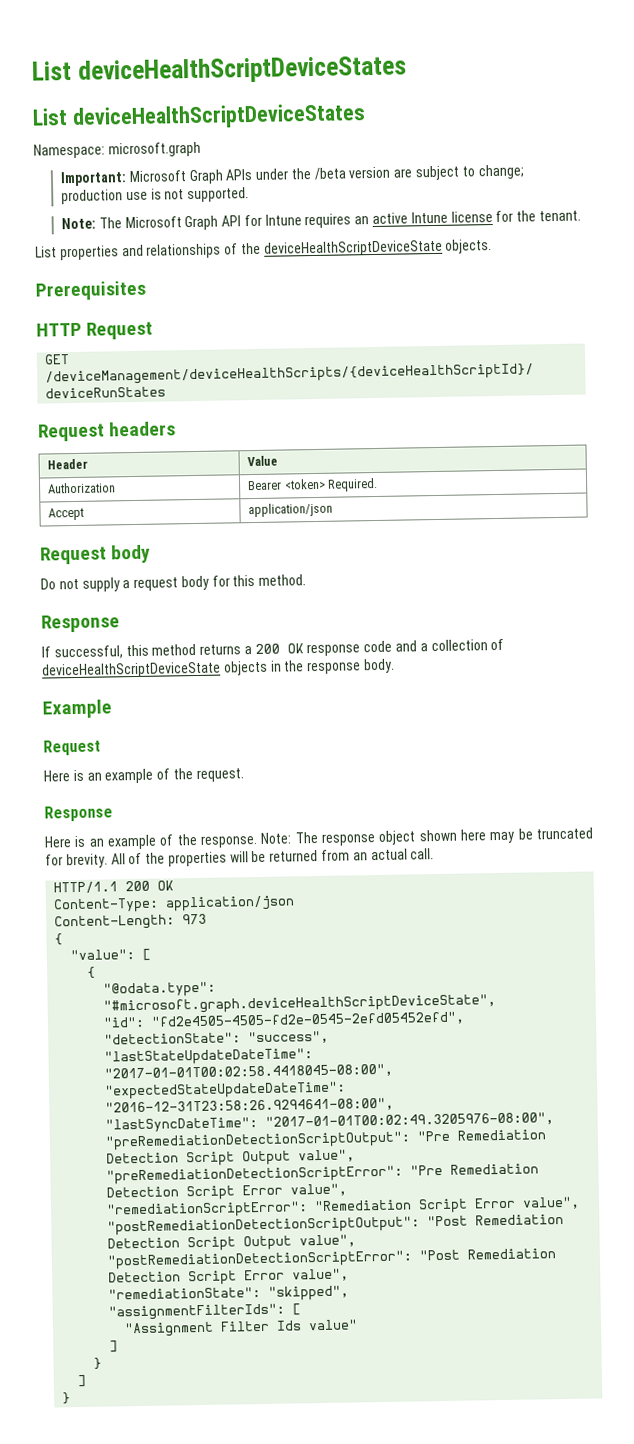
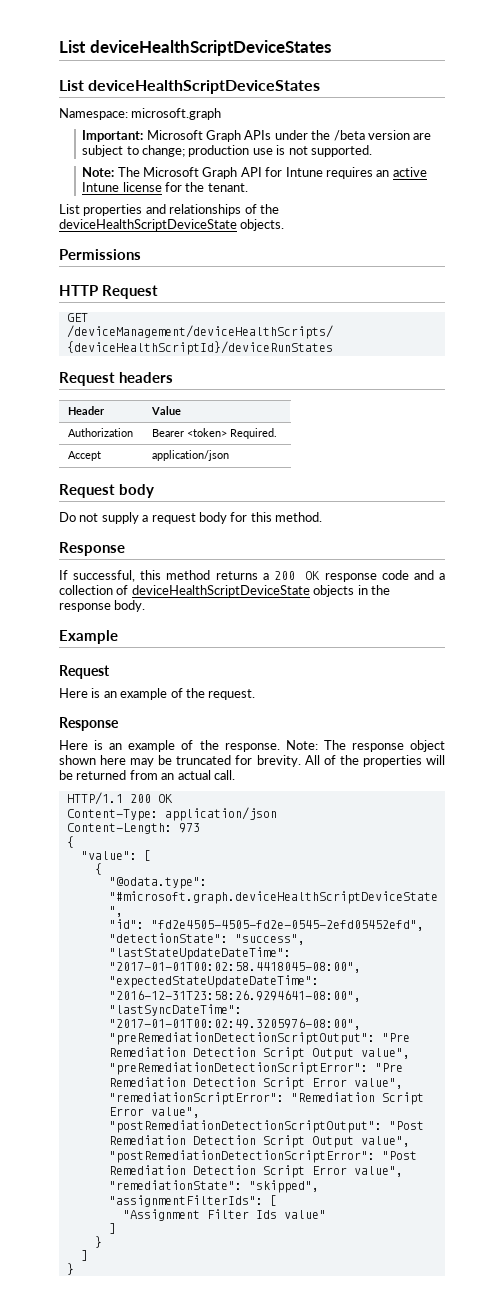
[35,280,146,301] Prerequisites -> [59,249,141,260] Permissions

